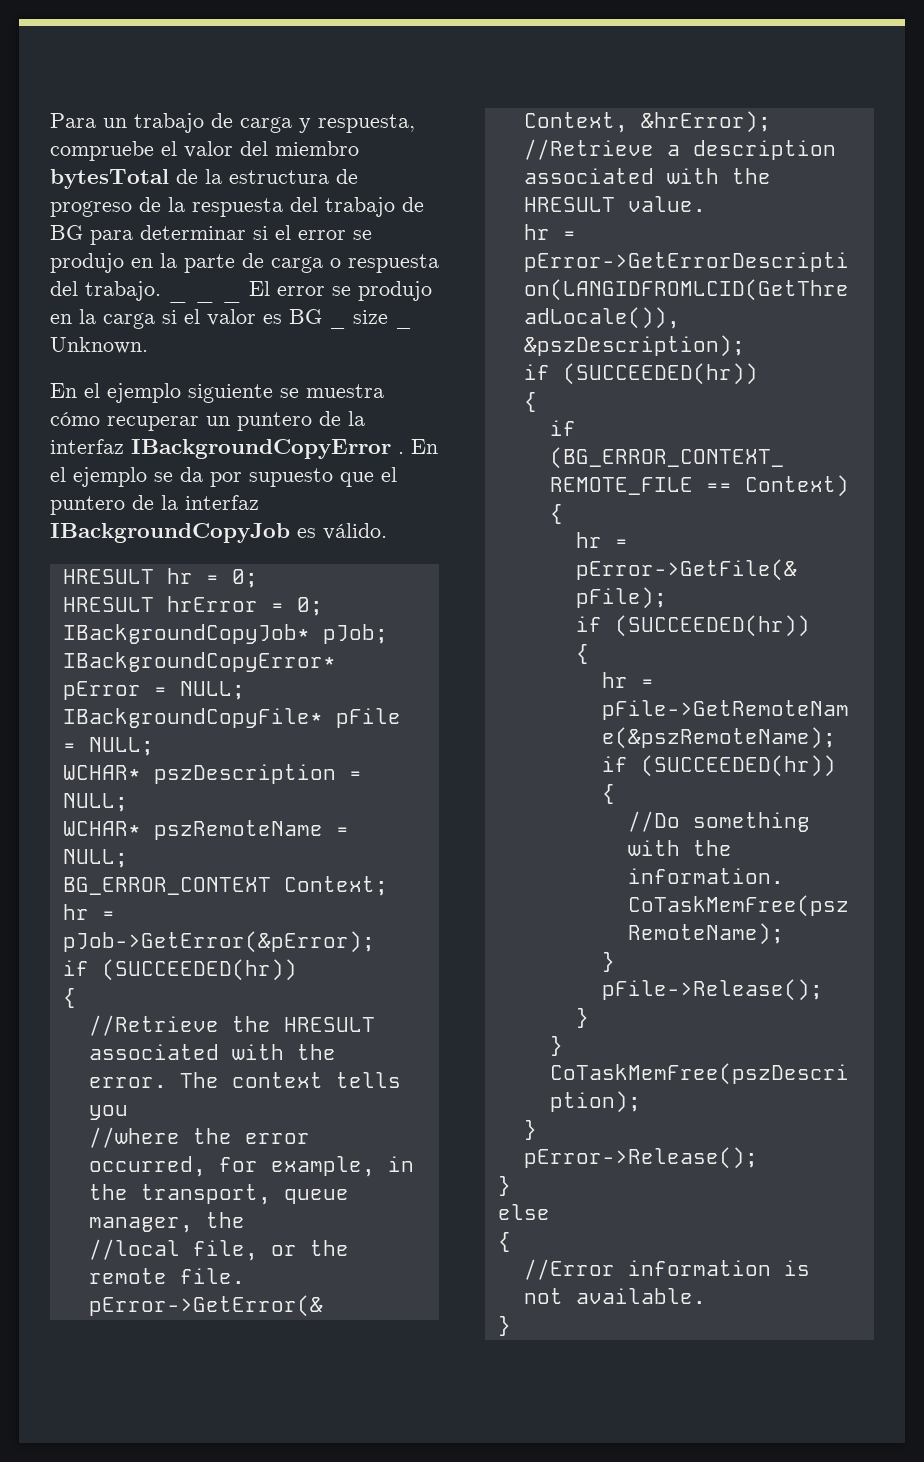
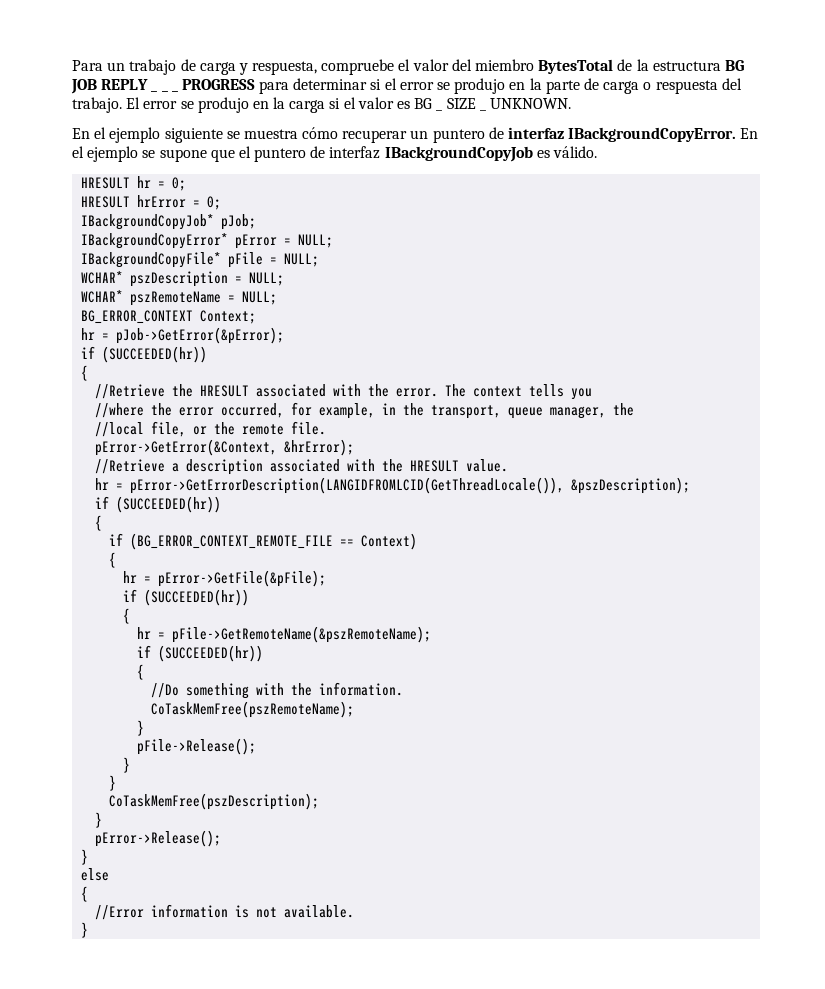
[50,169,169,189] bytesTotal -> [538,59,614,74] BytesTotal
[336,169,358,184] [50,197,424,217] [50,225,83,240] de progreso de la respuesta del trabajo de BG -> [724,60,744,71] [71,79,149,94] [151,90,178,92] [181,79,255,90] BG JOB REPLY _ _ _ PROGRESS
[168,296,242,303] _ _ _ -> (122, 105) none
[353,310,388,324] [395,324,412,329] [50,337,148,354] size _ Unknown. -> [446,98,476,109] [479,109,486,111] [489,98,571,109] SIZE _ UNKNOWN.
[348,411,365,426] [50,439,404,459] la interfaz IBackgroundCopyError . -> [508,127,737,142] interfaz IBackgroundCopyError.
[180,467,333,487] da por supuesto -> [159,149,207,162] supone
[161,495,178,510] la -> (326, 152) none

